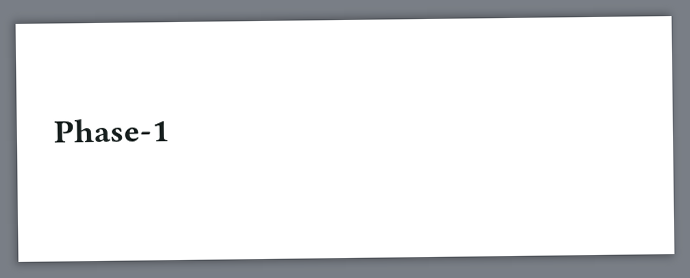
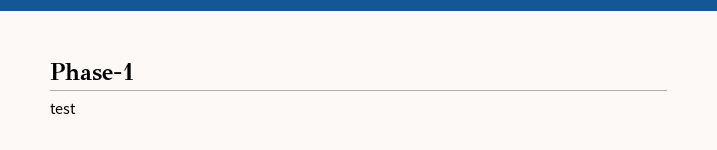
(170, 130) none -> [50,103,76,114] // test

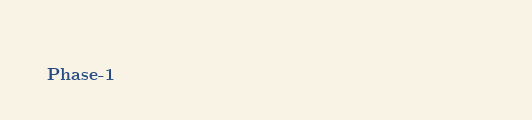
[50,103,76,114] // test -> (115, 74) none

